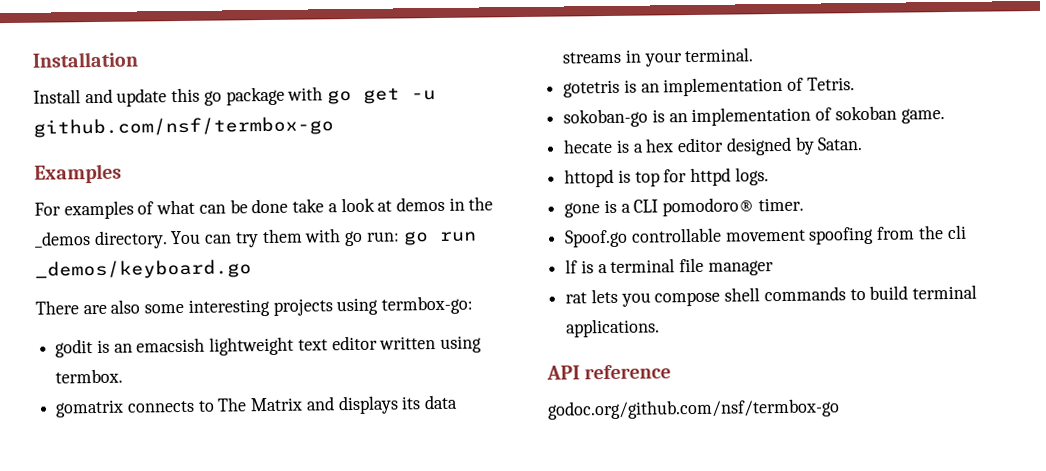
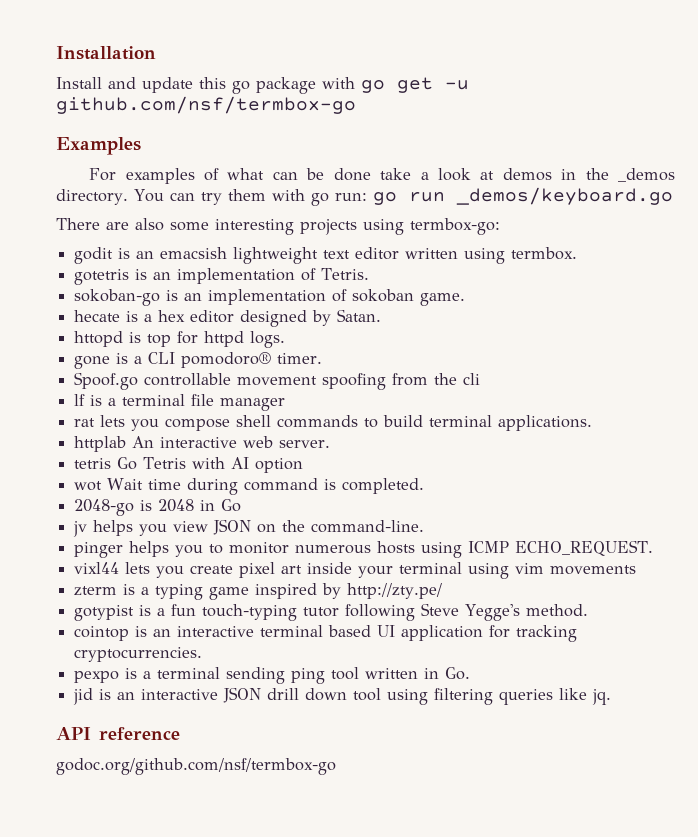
[55,394,459,418] [562,47,754,67] // gomatrix connects to The Matrix and displays its data streams in your terminal. -> (578, 253) none
(661, 328) none -> [74,436,331,452] [74,457,304,473] [74,478,425,495] [74,499,242,516] [73,519,425,537] [74,540,654,558] [74,562,637,579] [74,583,443,600] [74,603,589,621] [74,625,578,642] [74,647,203,662] [74,667,471,684] [73,687,612,705] // httplab An interactive web server. // tetris Go Tetris with AI option // wot Wait time during command is completed. // 2048-go is 2048 in Go // jv helps you view JSON on the command-line. // pinger helps you to monitor numerous hosts using ICMP ECHO_REQUEST. // vixl44 lets you create pixel art inside your terminal using vim movements // zterm is a typing game inspired by http://zty.pe/ // gotypist is a fun touch-typing tutor following Steve Yegge's method. // cointop is an interactive terminal based UI application for tracking cryptocurrencies. // pexpo is a terminal sending ping tool written in Go. // jid is an interactive JSON drill down tool using filtering queries like jq.

